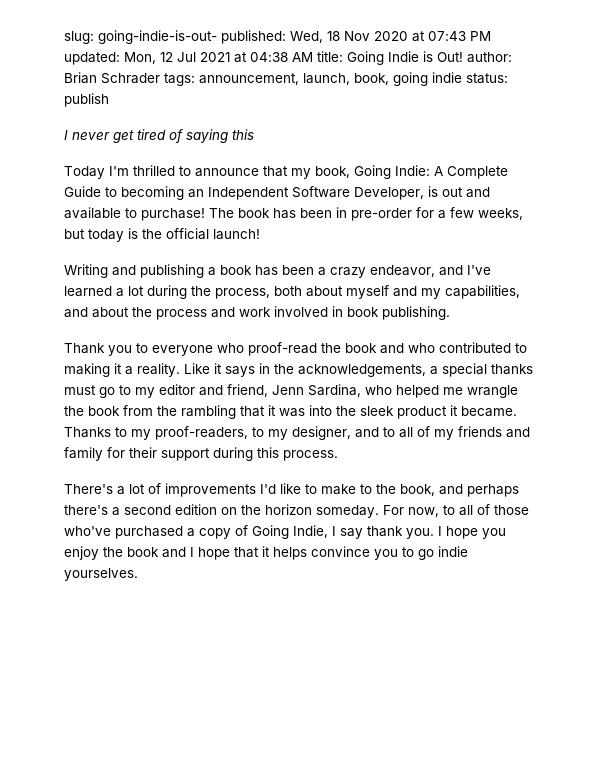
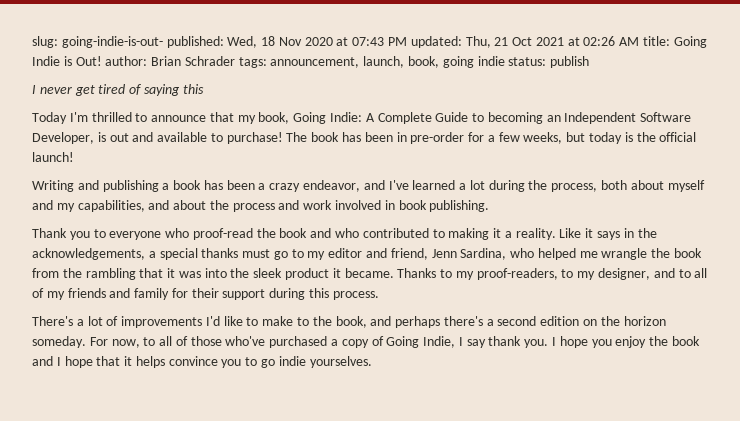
[124,52,196,64] Mon, 12 Jul -> [465,36,533,48] Thu, 21 Oct
[250,52,288,62] 04:38 -> [583,36,616,46] 02:26

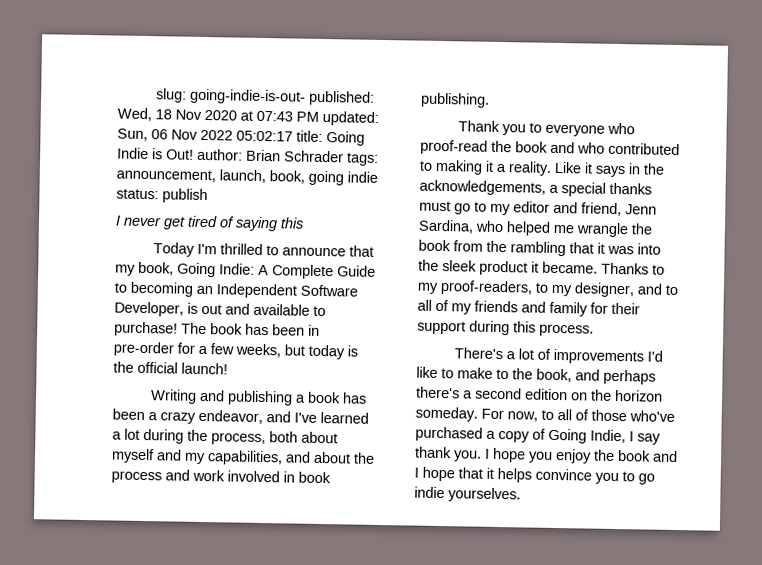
[465,36,640,48] Thu, 21 Oct 2021 at 02:26 AM -> [117,128,293,142] Sun, 06 Nov 2022 05:02:17

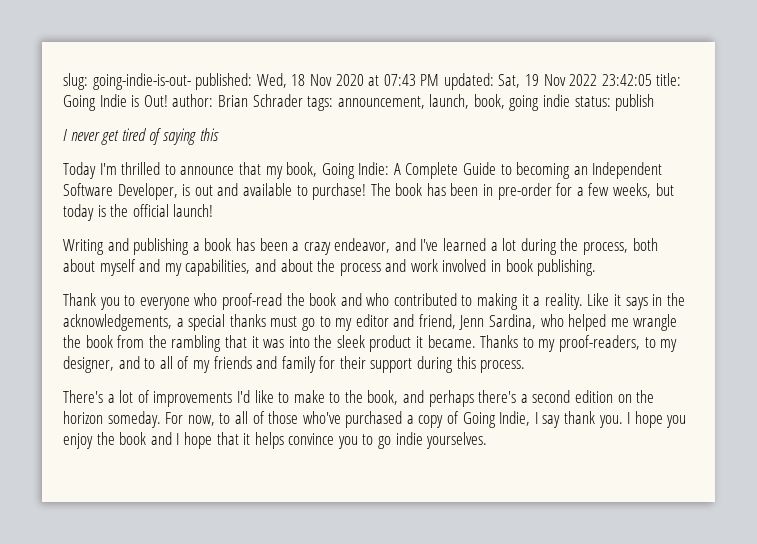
[117,128,168,142] Sun, 06 -> [498,74,540,88] Sat, 19
[236,130,293,142] 05:02:17 -> [601,74,652,86] 23:42:05

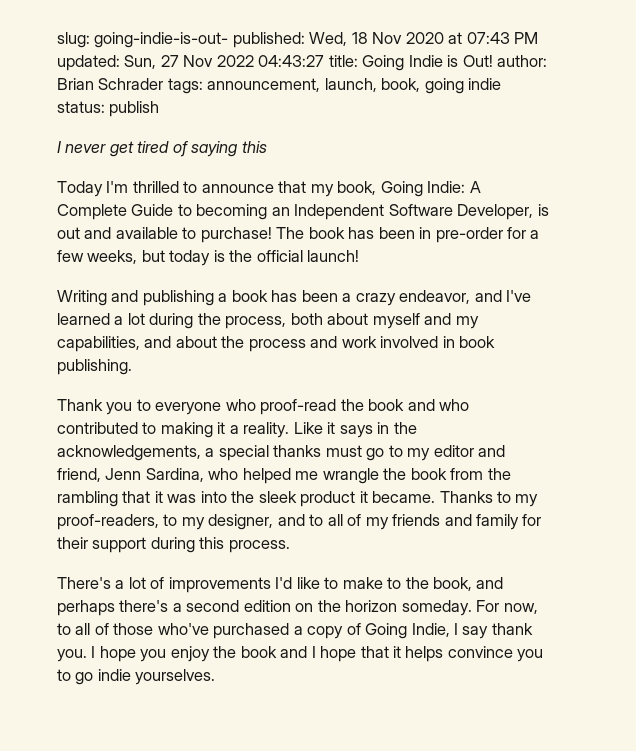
[498,74,540,88] Sat, 19 -> [124,55,179,69] Sun, 27
[601,74,652,86] 23:42:05 -> [258,55,325,67] 04:43:27

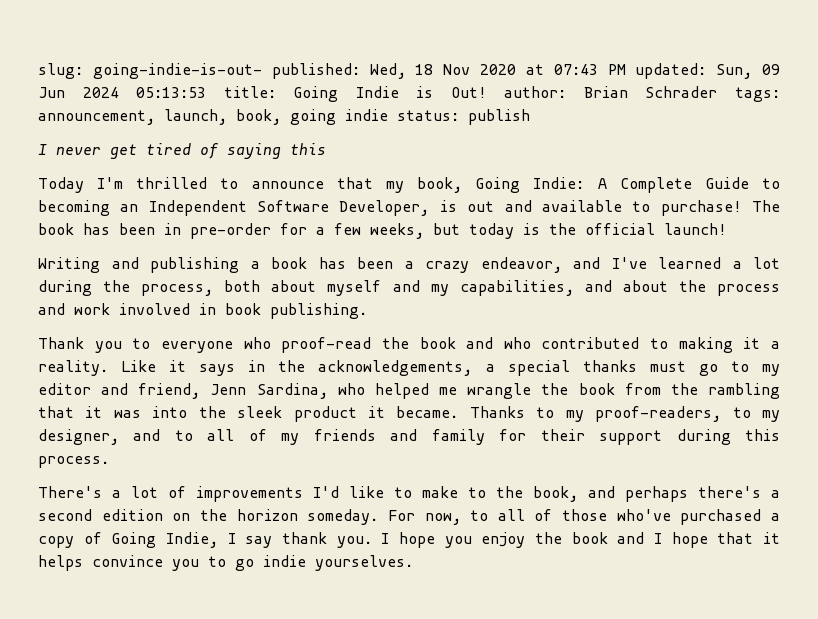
[160,55,325,67] 27 Nov 2022 04:43:27 -> [762,64,781,75] [38,87,207,98] 09 Jun 2024 05:13:53

